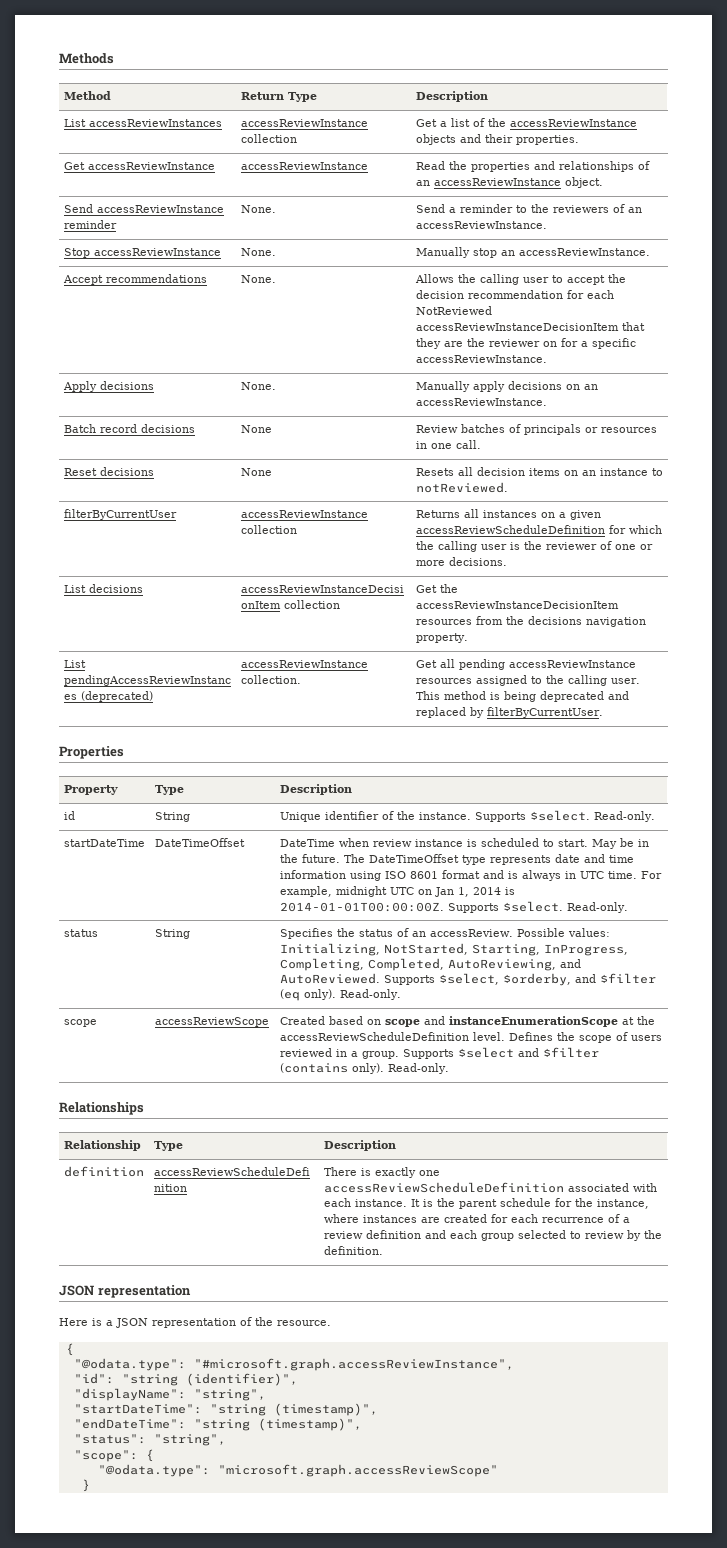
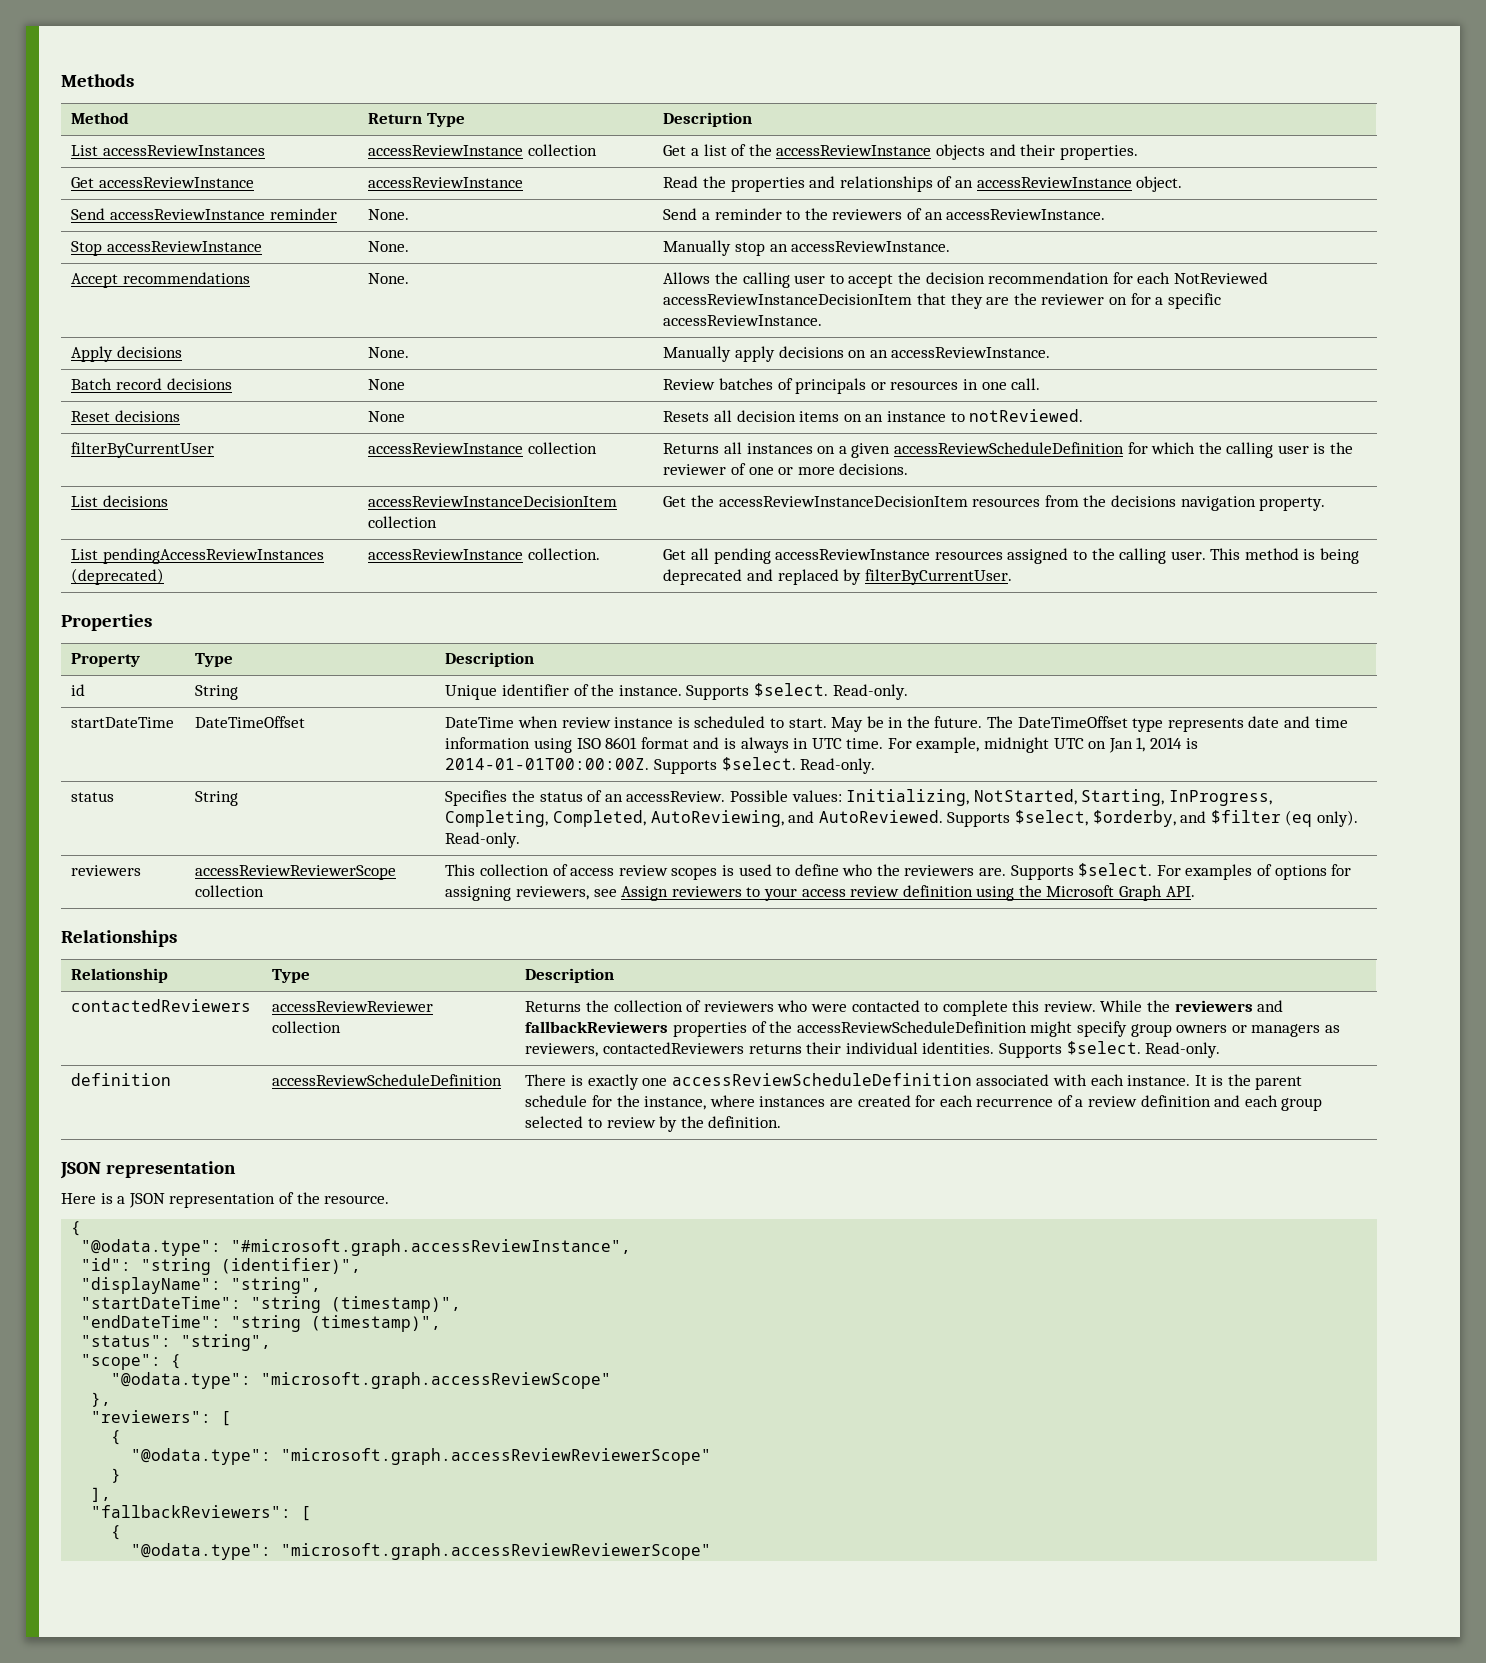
[63,1019,97,1027] [154,1017,269,1027] [279,1016,655,1027] [279,1032,662,1043] [279,1047,599,1059] [279,1063,449,1074] [59,1102,144,1115] [63,1140,141,1151] [153,1141,183,1151] [323,1140,396,1151] scope | accessReviewScope | Created based on scope and instanceEnumerationScope at the accessReviewScheduleDefinition level. Defines the scope of users reviewed in a group. Supports $select and $filter (contains only). Read-only. // Relationships // Relationship | Type | Description -> [71,865,142,876] [195,865,397,880] [195,885,265,897] [445,863,1352,880] [445,885,1195,901] [61,930,177,947] [71,968,169,983] [272,969,311,983] [525,968,615,983] [71,999,252,1012] [272,1001,434,1012] [272,1021,342,1033] [525,1000,1284,1016] [525,1021,1340,1037] [525,1041,1221,1058] reviewers | accessReviewReviewerScope collection | This collection of access review scopes is used to define who the reviewers are. Supports $select. For examples of options for assigning reviewers, see Assign reviewers to your access review definition using the Microsoft Graph API. // Relationships // Relationship | Type | Description // contactedReviewers | accessReviewReviewer collection | Returns the collection of reviewers who were contacted to complete this review. While the reviewers and fallbackReviewers properties of the accessReviewScheduleDefinition might specify group owners or managers as reviewers, contactedReviewers returns their individual identities. Supports $select. Read-only.
[81,1479,90,1492] } -> [91,1392,112,1407] [91,1410,232,1426] [111,1430,122,1445] [131,1448,712,1465] [111,1468,122,1483] [91,1487,112,1502] [91,1505,312,1521] [111,1525,122,1540] [131,1543,712,1560] }, // "reviewers": [ // { // "@odata.type": "microsoft.graph.accessReviewReviewerScope" // } // ], // "fallbackReviewers": [ // { // "@odata.type": "microsoft.graph.accessReviewReviewerScope"

